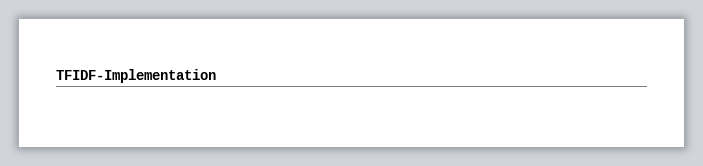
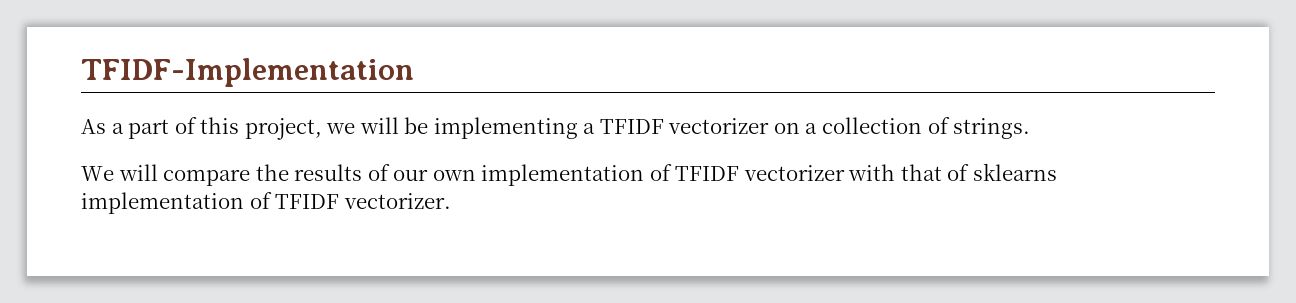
(216, 76) none -> [81,117,1031,140] [81,163,1058,186] [81,192,451,214] // As a part of this project, we will be implementing a TFIDF vectorizer on a collection of strings. // We will compare the results of our own implementation of TFIDF vectorizer with that of sklearns implementation of TFIDF vectorizer.

